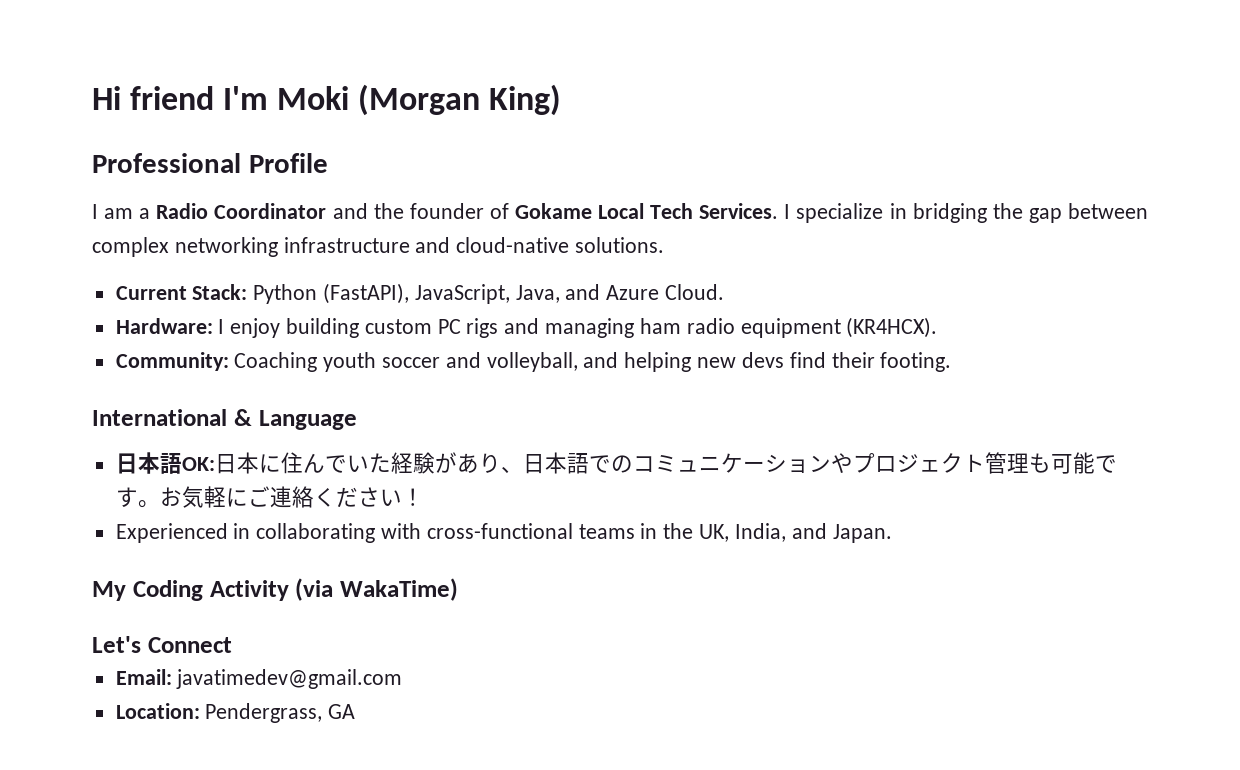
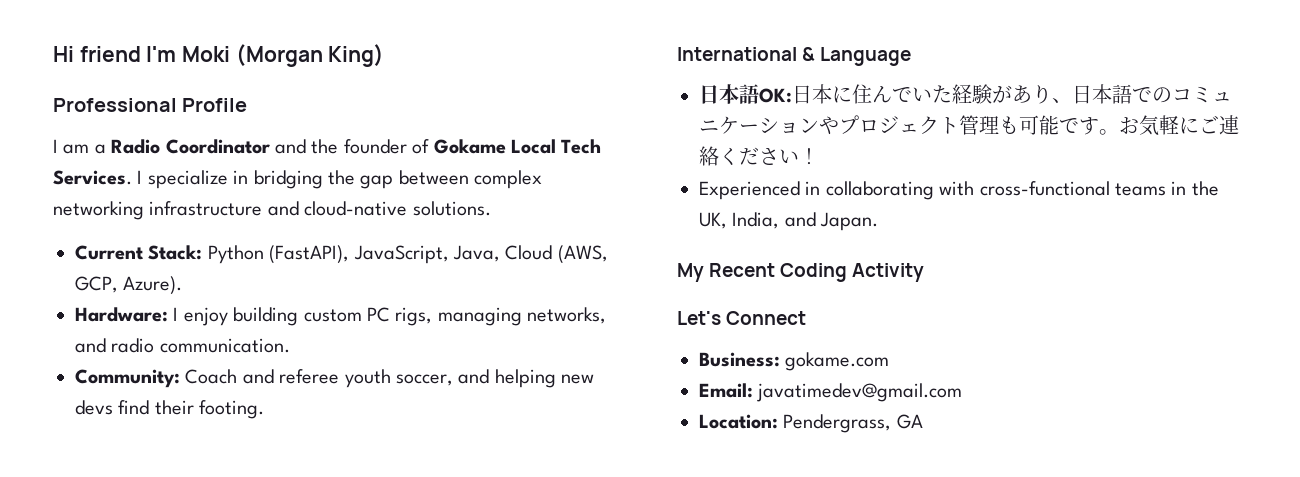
[565,284,725,300] and Azure Cloud. -> [505,245,608,264] [75,276,183,295] Cloud (AWS, GCP, Azure).
[466,317,938,338] [115,352,578,372] rigs and managing ham radio equipment (KR4HCX). // Community: Coaching youth soccer and volleyball, -> [395,307,607,326] [75,338,290,353] [75,369,453,388] rigs, managing networks, and radio communication. // Community: Coach and referee youth soccer,
(126, 591) none -> [709,263,776,277] Recent
[295,578,458,601] (via WakaTime) -> (925, 272) none
(232, 645) none -> [699,352,890,371] // Business: gokame.com

